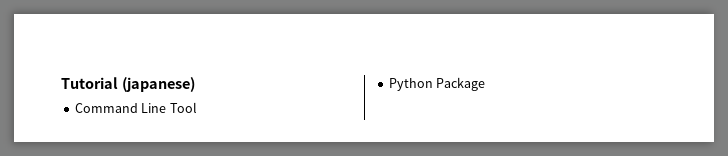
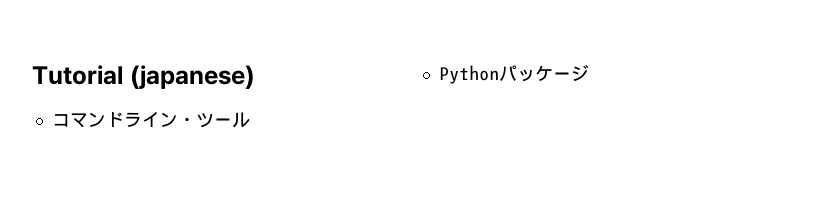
[74,102,197,113] Command Line Tool -> [51,111,250,128] コマンドライン・ツール
[436,77,486,91] Package -> [498,65,589,82] パッケージ

